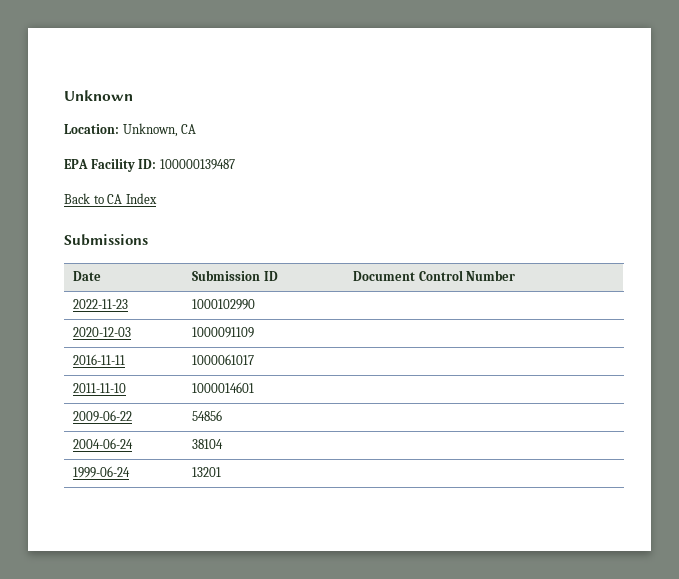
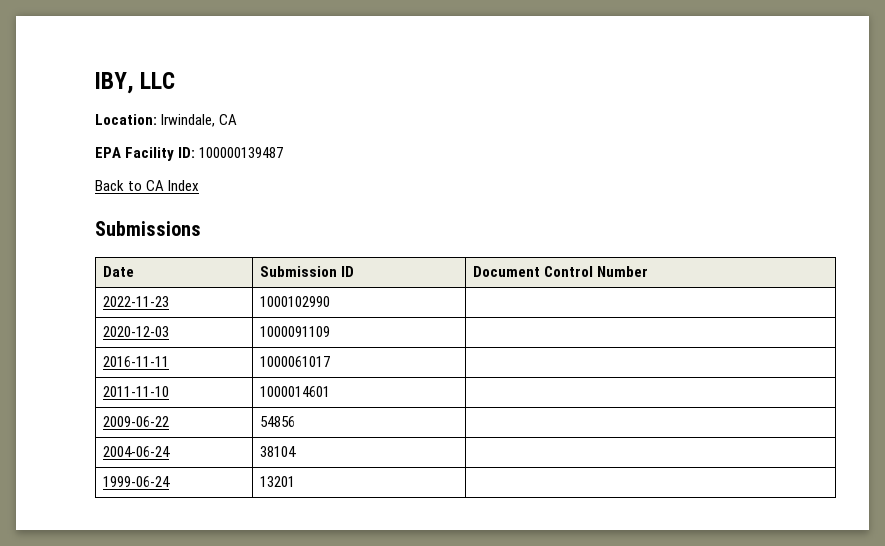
[64,90,133,101] Unknown -> [95,72,176,94] IBY, LLC
[122,123,178,137] Unknown, -> [161,114,216,127] Irwindale,

